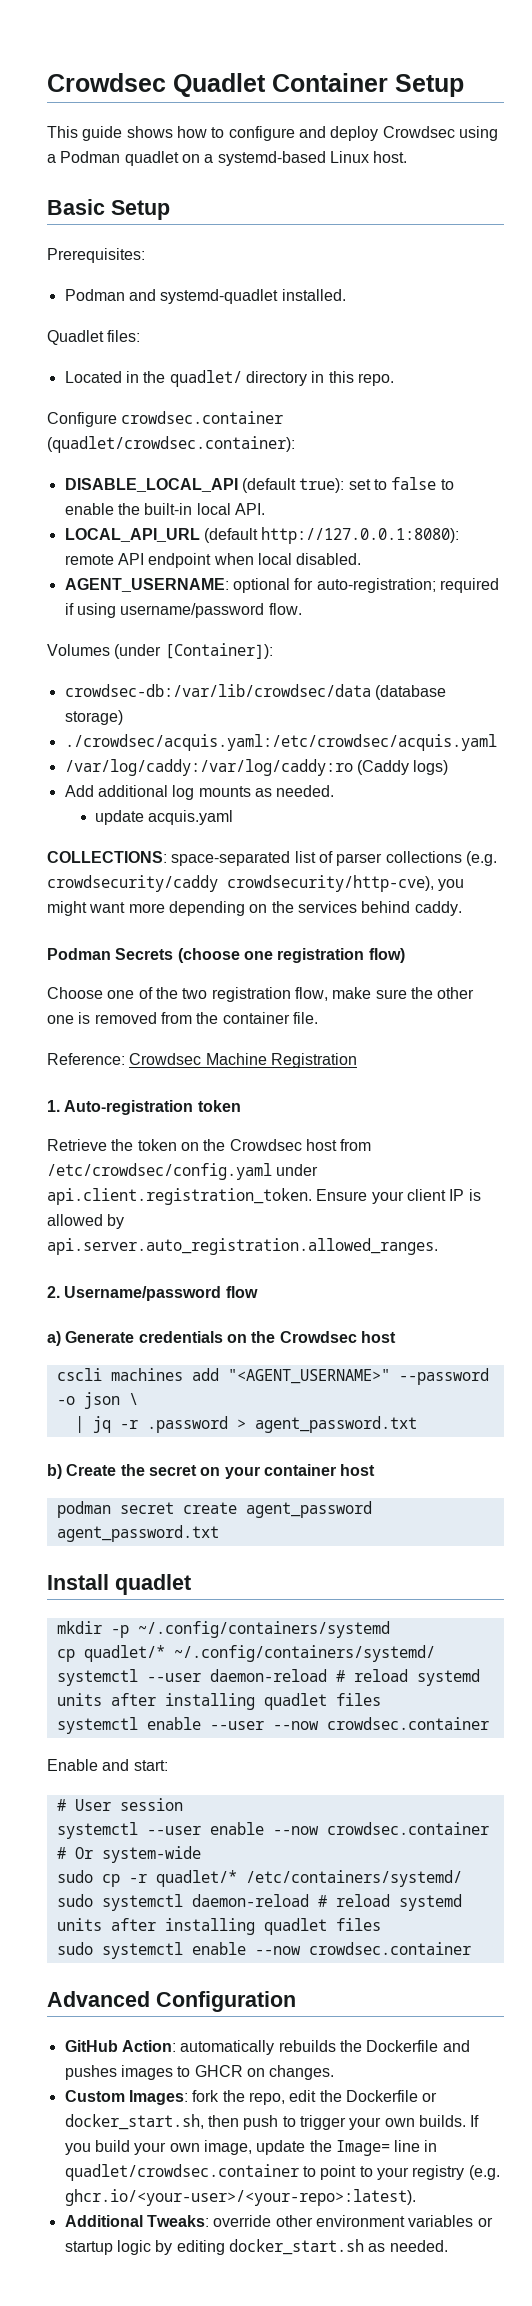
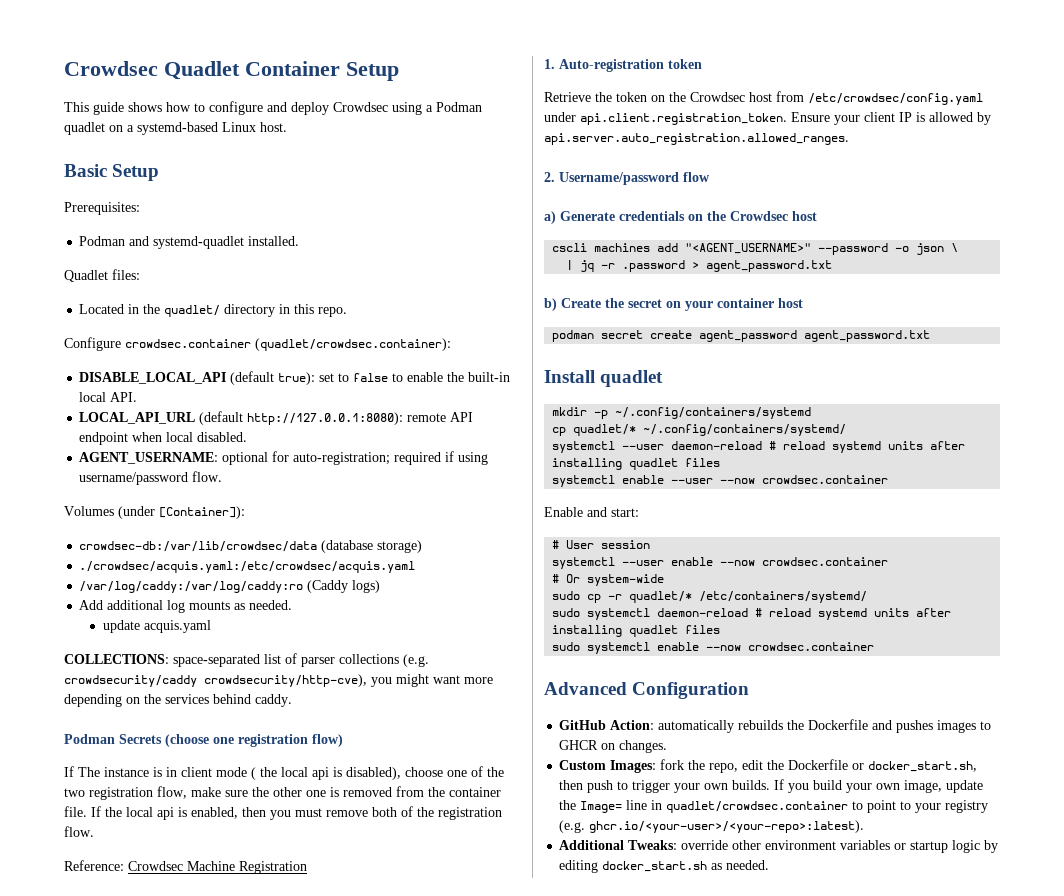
[47,987,103,999] Choose -> [64,766,443,780] If The instance is in client mode ( the local api is disabled), choose
(318, 1018) none -> [91,806,502,820] [64,826,94,837] If the local api is enabled, then you must remove both of the registration flow.

